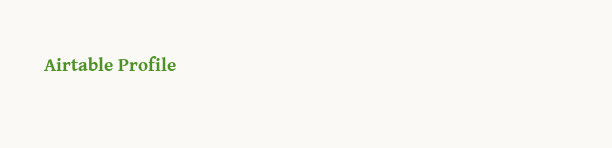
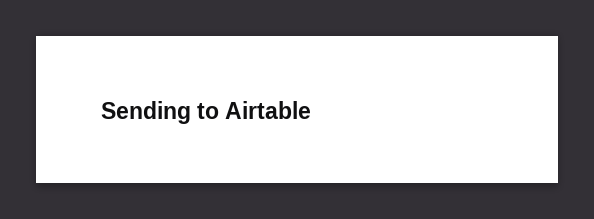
[44,56,176,71] Airtable Profile -> [101,101,312,124] Sending to Airtable

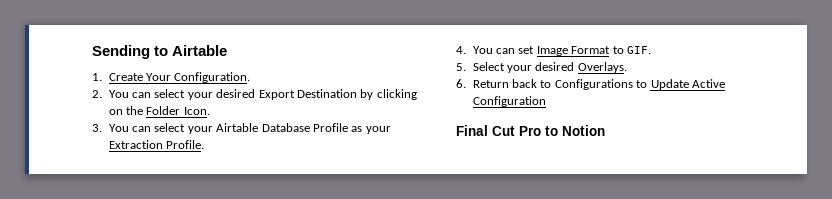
(312, 110) none -> [92,72,251,83] [92,89,417,100] [108,106,210,115] [92,123,391,134] [108,140,204,149] [456,46,651,56] [456,62,627,73] [456,79,725,90] [472,96,546,107] [456,125,605,136] // 1. Create Your Configuration. // 2. You can select your desired Export Destination by clicking on the Folder Icon. // 3. You can select your Airtable Database Profile as your Extraction Profile. // 4. You can set Image Format to GIF. // 5. Select your desired Overlays. // 6. Return back to Configurations to Update Active Configuration // Final Cut Pro to Notion

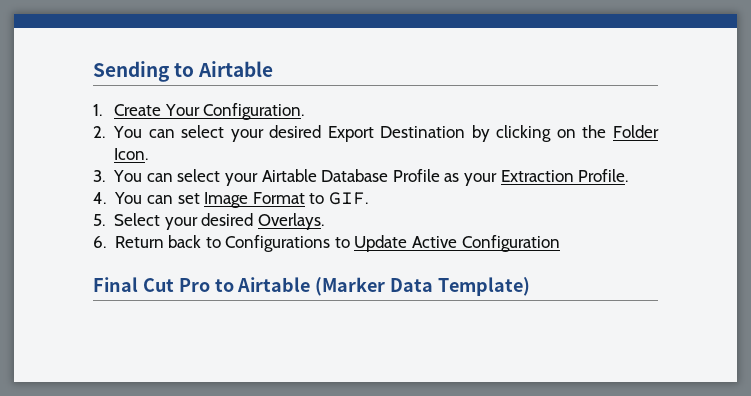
[562,125,605,136] Notion -> [237,277,531,296] Airtable (Marker Data Template)

